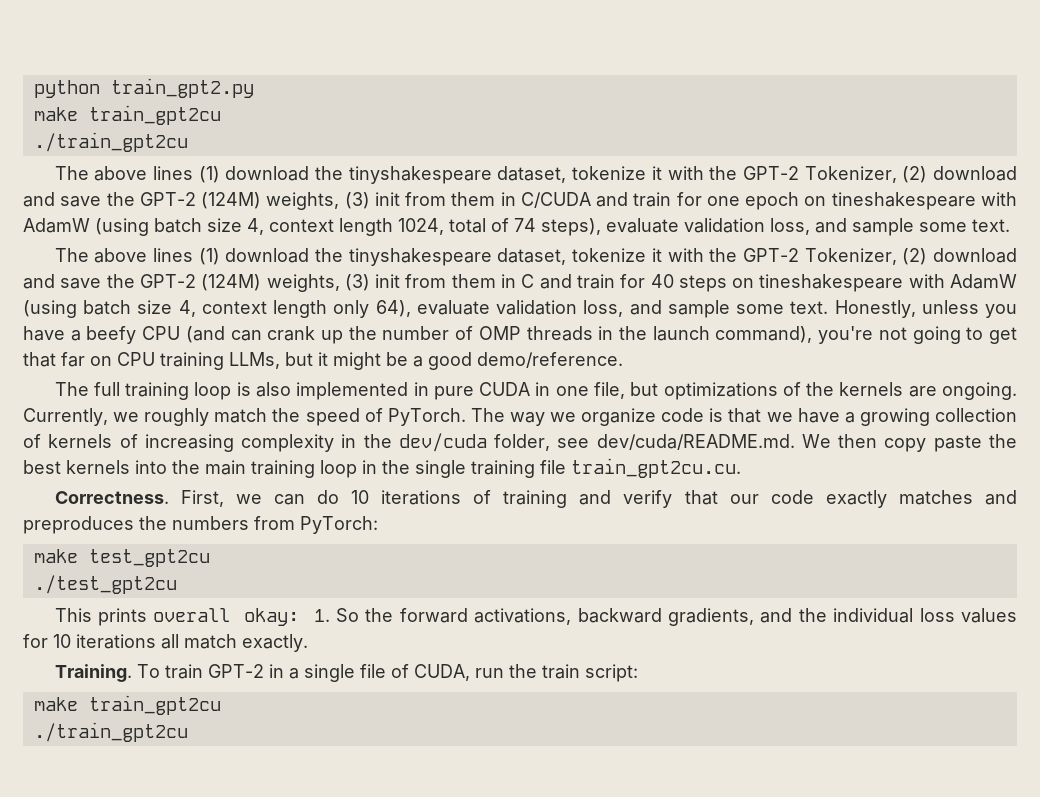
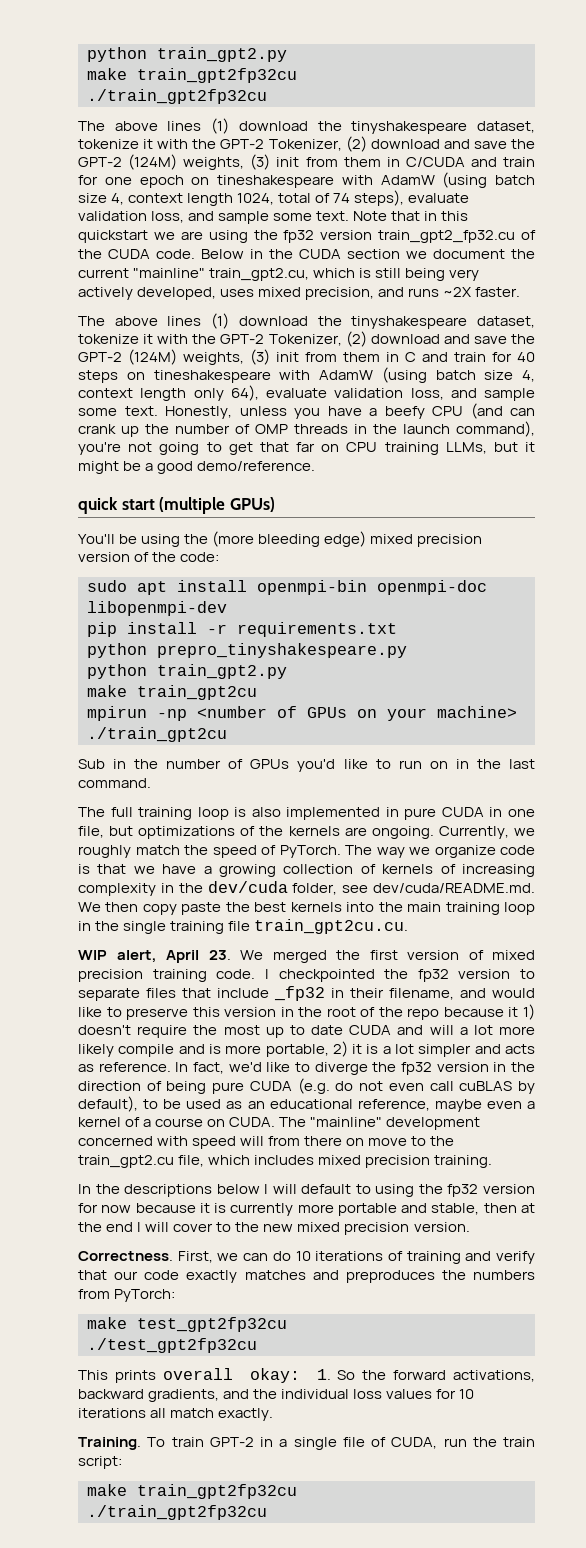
[33,78,254,98] [33,105,221,125] [33,132,188,152] python train_gpt2.py // make train_gpt2cu // ./train_gpt2cu -> [87,47,287,62] [87,68,297,83] [87,89,267,104] python train_gpt2.py // make train_gpt2fp32cu // ./train_gpt2fp32cu
(1010, 225) none -> [353,211,469,221] [78,230,536,243] [78,249,535,259] [78,268,480,281] [78,287,521,300] Note that in this quickstart we are using the fp32 version train_gpt2_fp32.cu of the CUDA code. Below in the CUDA section we document the current "mainline" train_gpt2.cu, which is still being very actively developed, uses mixed precision, and runs ~2X faster.
(623, 360) none -> [78,497,275,514] [78,531,483,547] [78,552,220,562] [87,580,487,595] [87,601,227,616] [87,622,397,637] [87,643,407,658] [87,664,287,679] [87,685,257,700] [87,706,517,721] [87,727,227,742] [78,759,536,772] [78,778,151,788] // quick start (multiple GPUs) // You'll be using the (more bleeding edge) mixed precision version of the code: // sudo apt install openmpi-bin openmpi-doc libopenmpi-dev // pip install -r requirements.txt // python prepro_tinyshakespeare.py // python train_gpt2.py // make train_gpt2cu // mpirun -np <number of GPUs on your machine> ./train_gpt2cu // Sub in the number of GPUs you'd like to run on in the last command.
(741, 468) none -> [78,950,535,963] [78,969,535,982] [78,986,535,1001] [78,1004,536,1020] [78,1025,536,1038] [78,1041,536,1057] [78,1062,535,1075] [78,1078,535,1094] [78,1096,535,1112] [78,1117,481,1130] [78,1136,455,1149] [78,1155,493,1168] [78,1184,535,1197] [78,1203,535,1216] [78,1222,470,1235] // WIP alert, April 23. We merged the first version of mixed precision training code. I checkpointed the fp32 version to separate files that include _fp32 in their filename, and would like to preserve this version in the root of the repo because it 1) doesn't require the most up to date CUDA and will a lot more likely compile and is more portable, 2) it is a lot simpler and acts as reference. In fact, we'd like to diverge the fp32 version in the direction of being pure CUDA (e.g. do not even call cuBLAS by default), to be used as an educational reference, maybe even a kernel of a course on CUDA. The "mainline" development concerned with speed will from there on move to the train_gpt2.cu file, which includes mixed precision training. // In the descriptions below I will default to using the fp32 version for now because it is currently more portable and stable, then at the end I will cover to the new mixed precision version.
[88,549,210,567] [33,575,177,594] test_gpt2cu // ./test_gpt2cu -> [137,1317,287,1332] [87,1338,257,1353] test_gpt2fp32cu // ./test_gpt2fp32cu
[88,695,221,715] [33,722,188,742] train_gpt2cu // ./train_gpt2cu -> [137,1484,297,1499] [87,1505,267,1520] train_gpt2fp32cu // ./train_gpt2fp32cu

